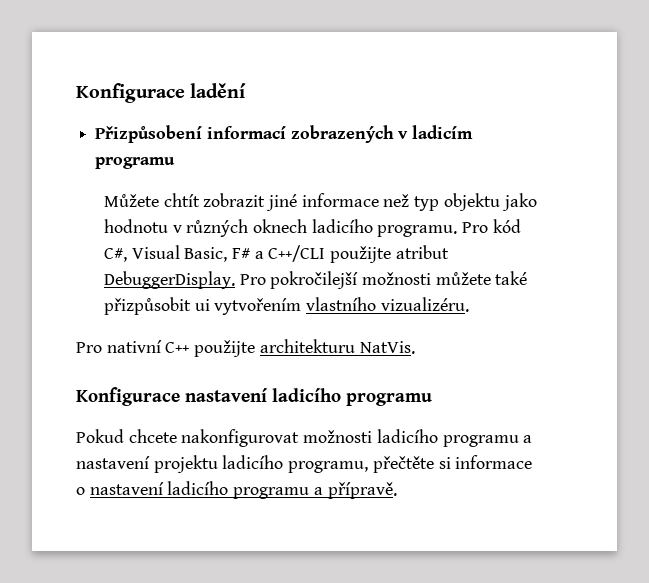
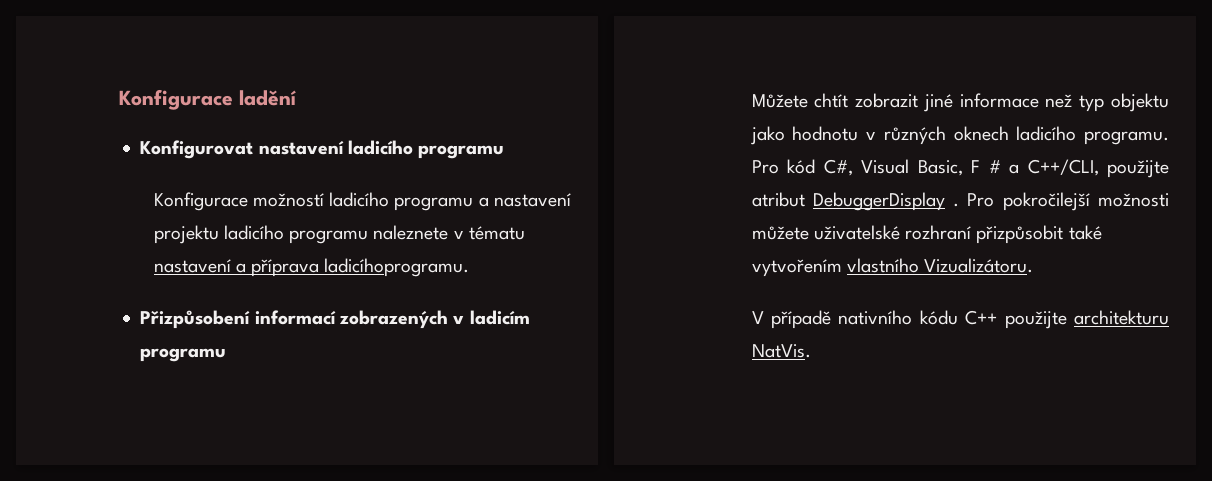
(247, 90) none -> [140,140,505,159] [153,192,571,211] [153,225,525,244] [153,258,470,277] // Konfigurovat nastavení ladicího programu // Konfigurace možností ladicího programu a nastavení projektu ladicího programu naleznete v tématu nastavení a příprava ladicíhoprogramu.
[231,245,449,263] [103,271,528,289] [103,297,469,315] [76,339,415,357] [76,387,432,406] [76,429,533,447] [76,455,533,473] [76,481,397,499] F# a C++/CLI použijte atribut DebuggerDisplay. Pro pokročilejší možnosti můžete také přizpůsobit ui vytvořením vlastního vizualizéru. // Pro nativní C++ použijte architekturu NatVis. // Konfigurace nastavení ladicího programu // Pokud chcete nakonfigurovat možnosti ladicího programu a nastavení projektu ladicího programu, přečtěte si informace o nastavení ladicího programu a přípravě. -> [971,159,1169,178] [751,192,1169,211] [751,225,1102,244] [751,258,1034,277] [751,310,1169,329] [751,344,811,358] F # a C++/CLI, použijte atribut DebuggerDisplay . Pro pokročilejší možnosti můžete uživatelské rozhraní přizpůsobit také vytvořením vlastního Vizualizátoru. // V případě nativního kódu C++ použijte architekturu NatVis.

